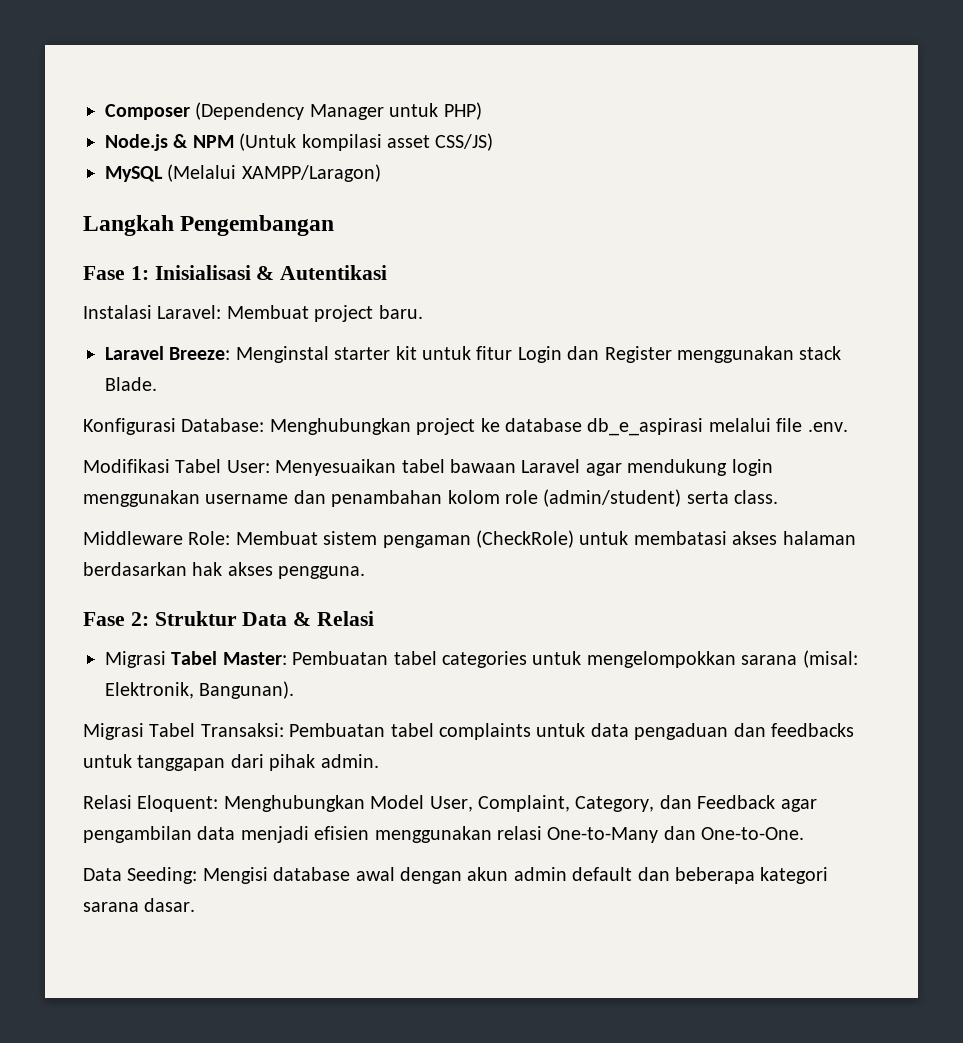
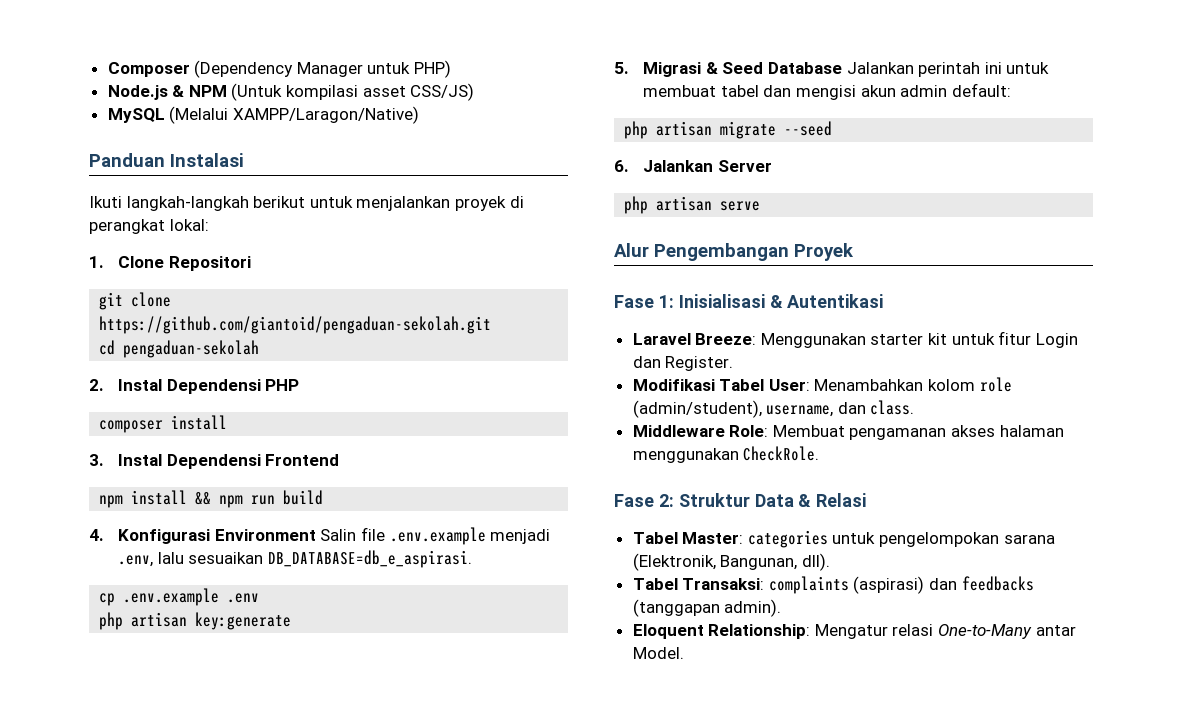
[241,164,381,182] [83,215,174,236] XAMPP/Laragon) // Langkah -> [232,106,419,124] [89,153,244,167] [89,196,524,211] [89,219,209,234] [89,256,251,271] [99,292,172,310] [99,316,492,334] [99,340,260,358] [89,379,300,394] [99,415,228,433] [89,454,340,469] [99,490,324,508] [89,527,551,545] [118,550,473,568] [99,588,260,606] [99,612,292,630] [614,62,1050,77] [643,83,1011,100] [624,121,833,139] [614,160,772,172] [624,196,761,214] [614,243,649,257] XAMPP/Laragon/Native) // Panduan Instalasi // Ikuti langkah-langkah berikut untuk menjalankan proyek di perangkat lokal: // 1. Clone Repositori // git clone https://github.com/giantoid/pengaduan-sekolah.git // cd pengaduan-sekolah // 2. Instal Dependensi PHP // composer install // 3. Instal Dependensi Frontend // npm install && npm run build // 4. Konfigurasi Environment Salin file .env.example menjadi .env, lalu sesuaikan DB_DATABASE=db_e_aspirasi. // cp .env.example .env // php artisan key:generate // 5. Migrasi & Seed Database Jalankan perintah ini untuk membuat tabel dan mengisi akun admin default: // php artisan migrate --seed // 6. Jalankan Server // php artisan serve // Alur
(335, 225) none -> [794,243,854,261] Proyek
[83,305,423,322] // Instalasi Laravel: Membuat project baru. -> (884, 301) none
[235,346,329,363] Menginstal -> [760,333,866,348] Menggunakan
[604,346,842,363] [105,377,157,391] [83,418,848,436] [83,459,773,476] [83,489,779,507] [83,530,856,548] [83,562,366,579] Register menggunakan stack Blade. // Konfigurasi Database: Menghubungkan project ke database db_e_aspirasi melalui file .env. // Modifikasi Tabel User: Menyesuaikan tabel bawaan Laravel agar mendukung login menggunakan username dan penambahan kolom role (admin/student) serta class. // Middleware Role: Membuat sistem pengaman (CheckRole) untuk membatasi akses halaman berdasarkan hak akses pengguna. -> [665,356,734,371] [632,377,1012,392] [632,400,915,418] [632,425,1064,440] [632,446,820,463] Register. // Modifikasi Tabel User: Menambahkan kolom role (admin/student), username, dan class. // Middleware Role: Membuat pengamanan akses halaman menggunakan CheckRole.
[105,651,166,668] Migrasi -> (867, 500) none
[292,650,858,668] [105,681,295,699] [83,723,854,740] [83,754,379,771] [83,795,817,812] [83,826,805,843] [83,867,829,884] [83,898,196,912] Pembuatan tabel categories untuk mengelompokkan sarana (misal: Elektronik, Bangunan). // Migrasi Tabel Transaksi: Pembuatan tabel complaints untuk data pengaduan dan feedbacks untuk tanggapan dari pihak admin. // Relasi Eloquent: Menghubungkan Model User, Complaint, Category, dan Feedback agar pengambilan data menjadi efisien menggunakan relasi One-to-Many dan One-to-One. // Data Seeding: Mengisi database awal dengan akun admin default dan beberapa kategori sarana dasar. -> [747,530,1055,548] [632,553,830,571] [632,576,1034,594] [632,599,782,617] [632,624,1076,639] [632,647,684,659] categories untuk pengelompokan sarana (Elektronik, Bangunan, dll). // Tabel Transaksi: complaints (aspirasi) dan feedbacks (tanggapan admin). // Eloquent Relationship: Mengatur relasi One-to-Many antar Model.

